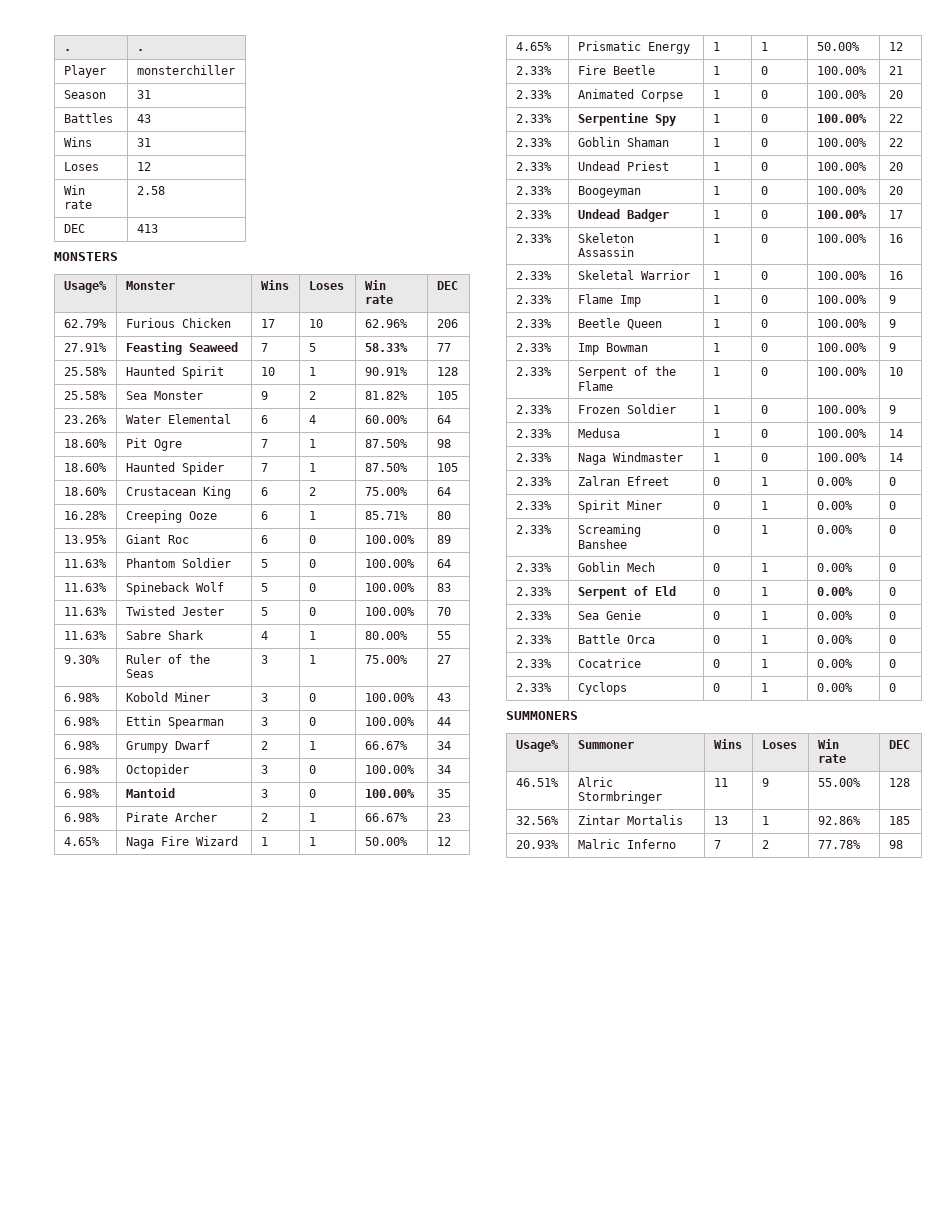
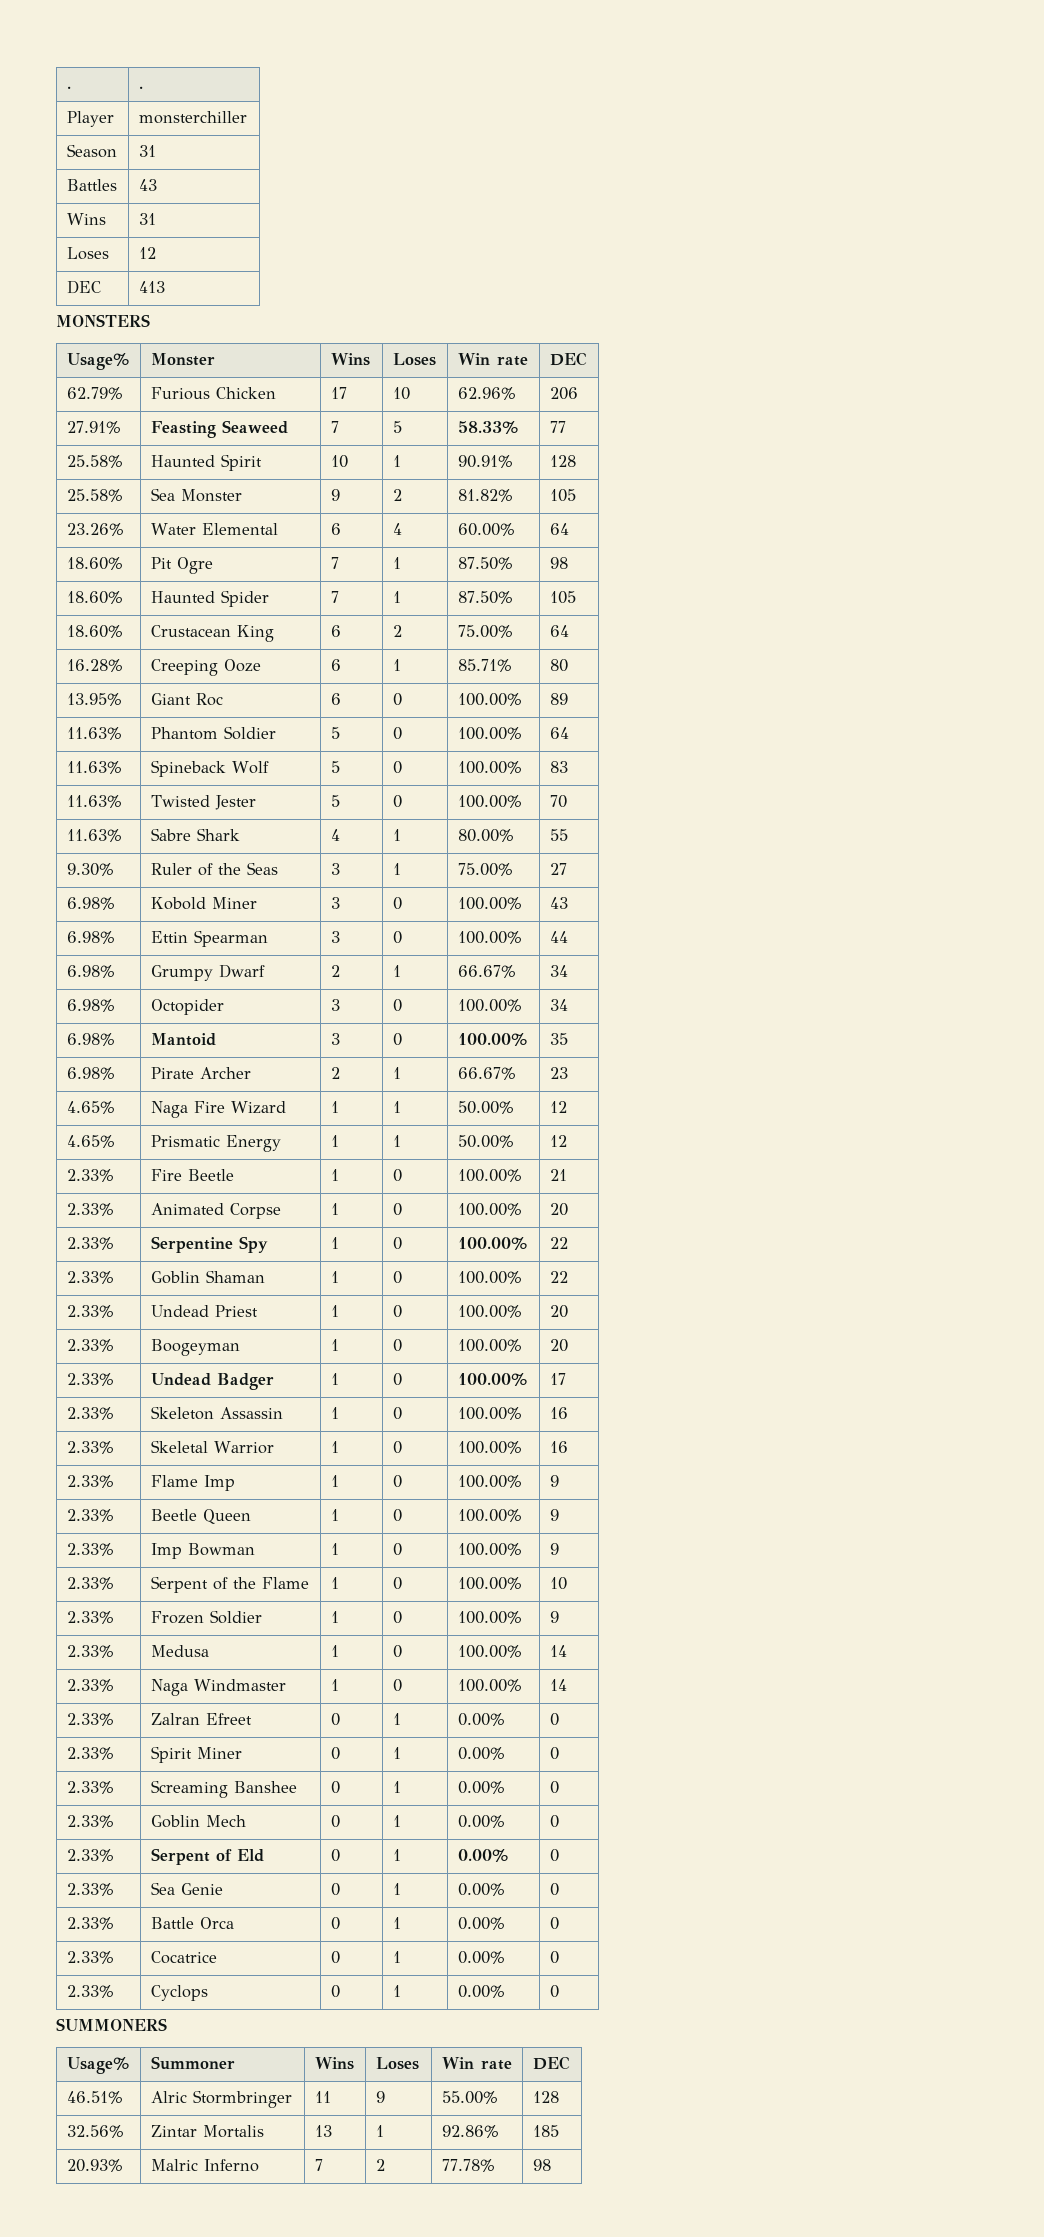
[63,185,85,195] [63,200,92,209] [136,186,165,195] // Win rate | 2.58 -> (156, 253) none

